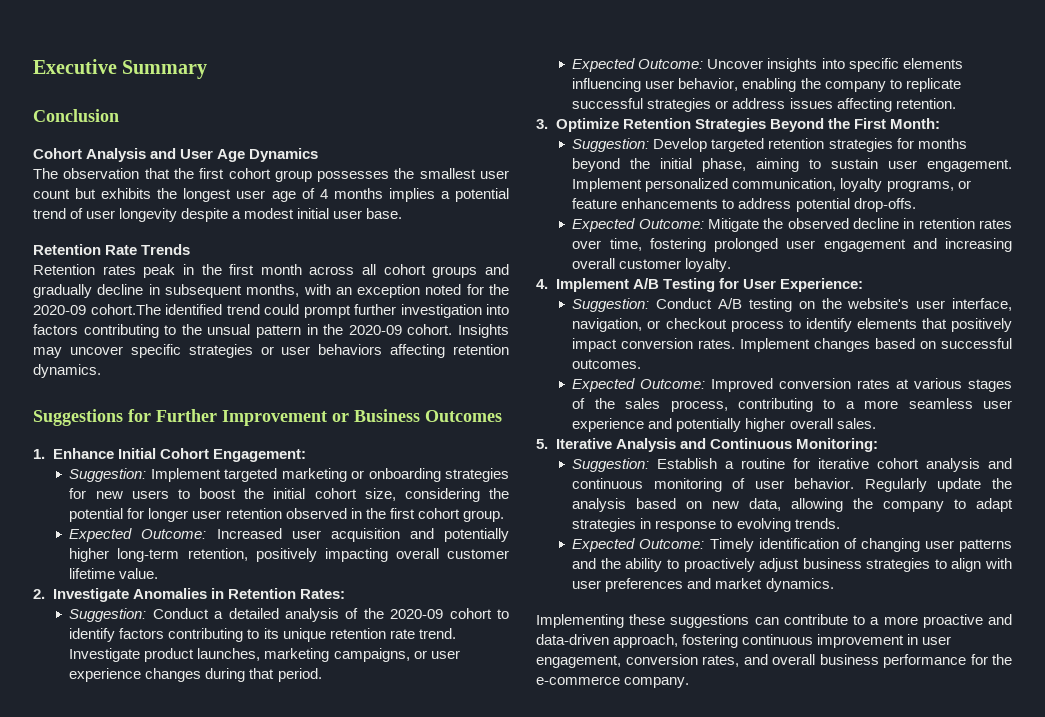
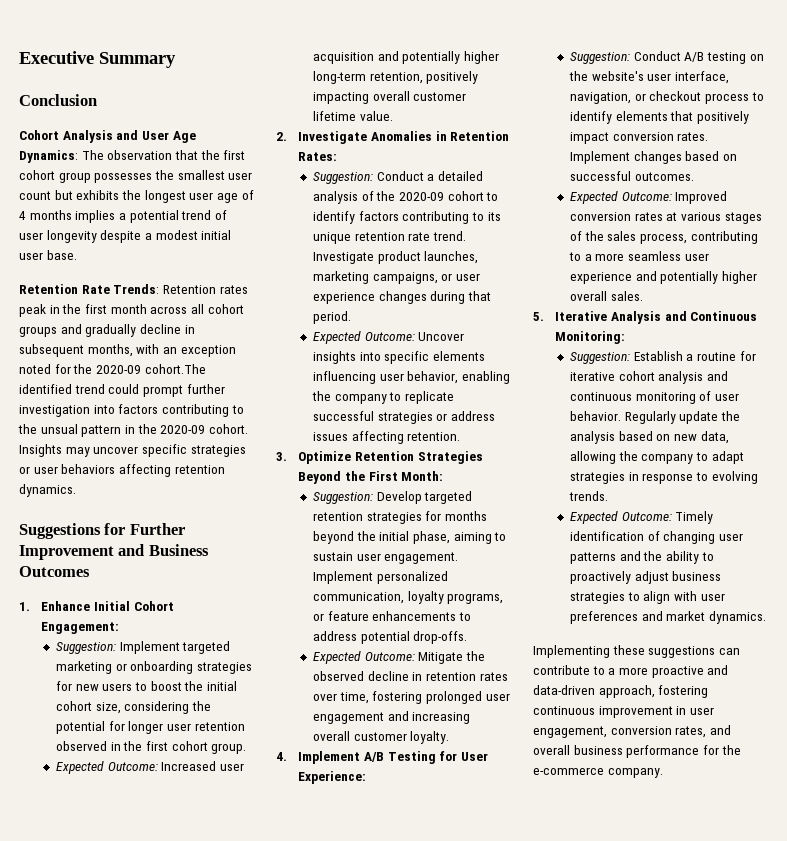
[249,148,319,162] Dynamics // -> [19,150,78,163] Dynamics:
[141,244,191,255] Trends // -> [113,284,160,294] Trends:
[332,413,349,422] or -> [118,544,145,556] and

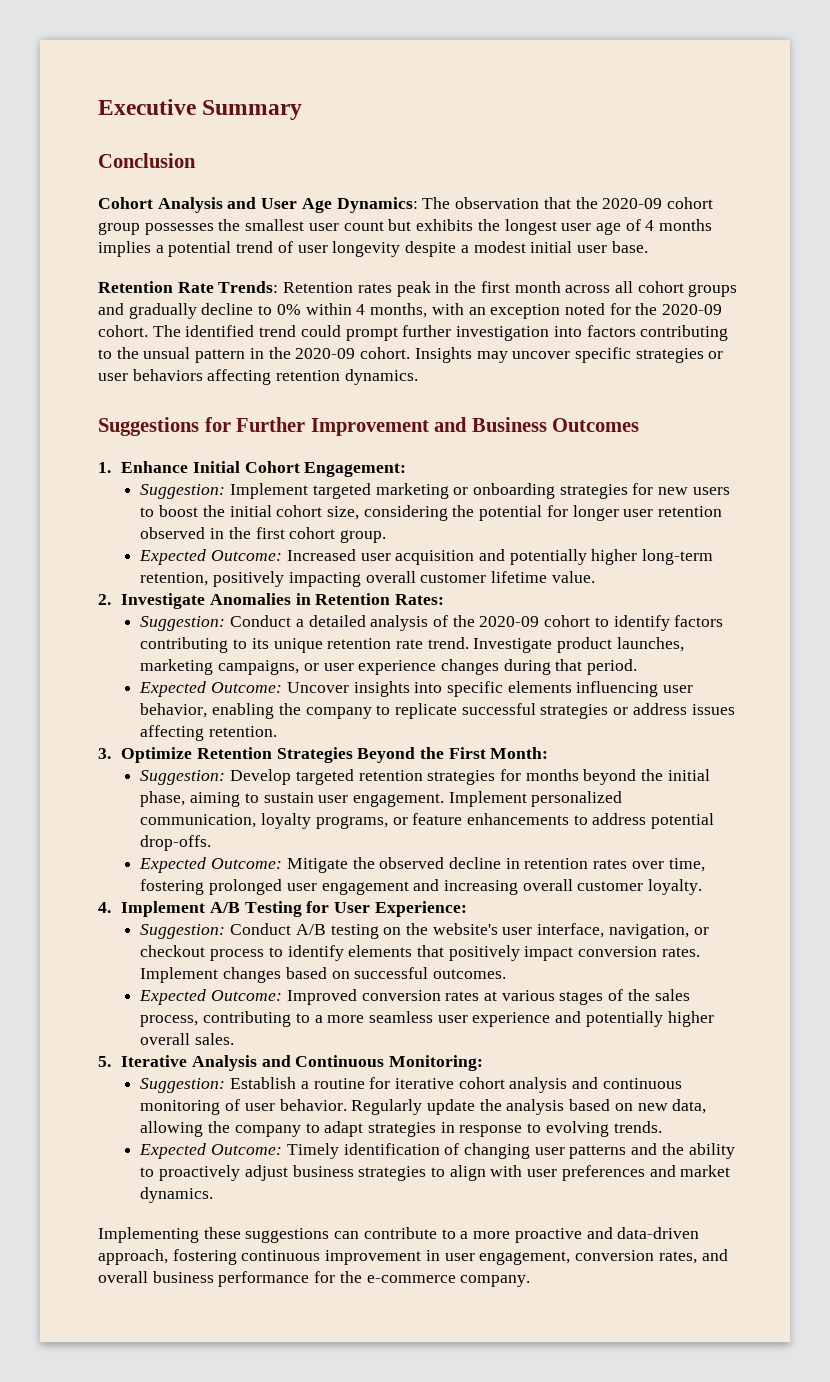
[223,150,246,160] first -> [602,198,663,209] 2020-09
[184,325,195,334] [19,344,84,357] in subsequent -> [258,303,366,315] to 0% within 4
[144,364,206,374] cohort.The -> [98,325,181,337] cohort. The

